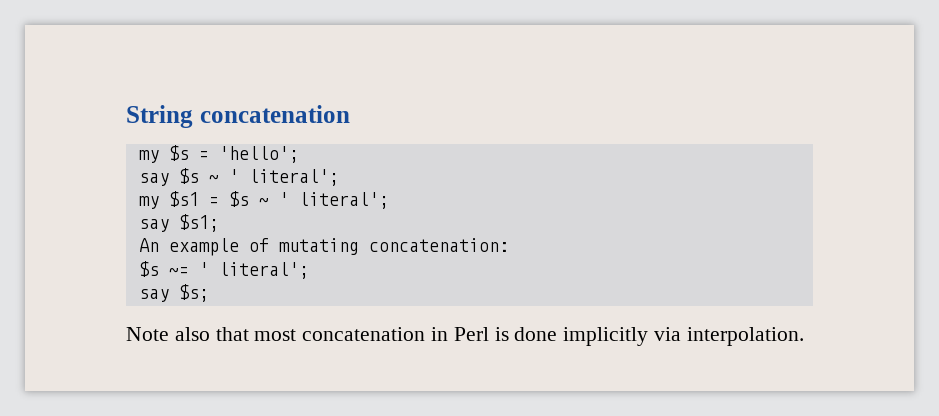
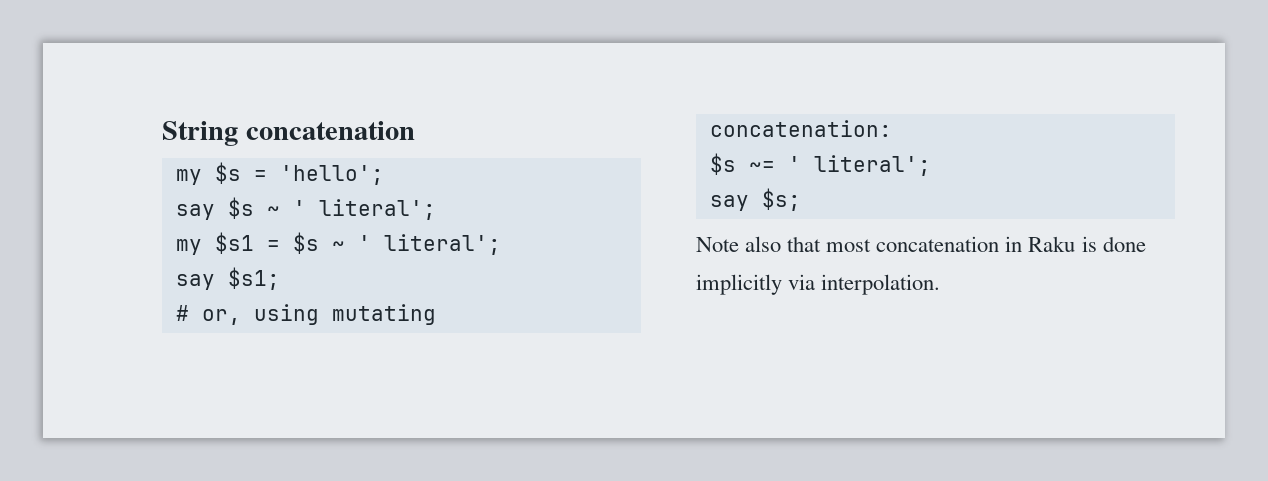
[138,238,269,256] An example of -> [175,304,319,325] # or, using
[453,327,489,341] Perl -> [1028,236,1076,252] Raku

